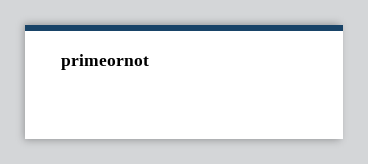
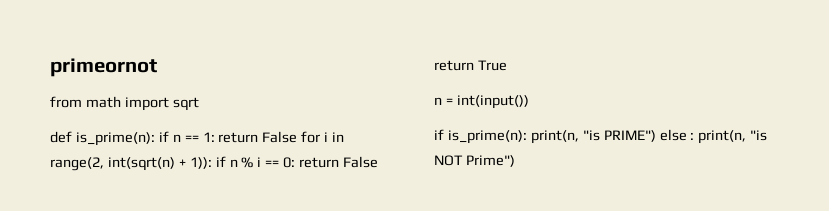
(149, 62) none -> [50,96,199,111] [50,131,345,146] [50,156,379,171] [434,60,507,71] [434,95,529,109] [434,129,768,144] [434,155,515,167] // from math import sqrt // def is_prime(n): if n == 1: return False for i in range(2, int(sqrt(n) + 1)): if n % i == 0: return False return True // n = int(input()) // if is_prime(n): print(n, "is PRIME") else : print(n, "is NOT Prime")

